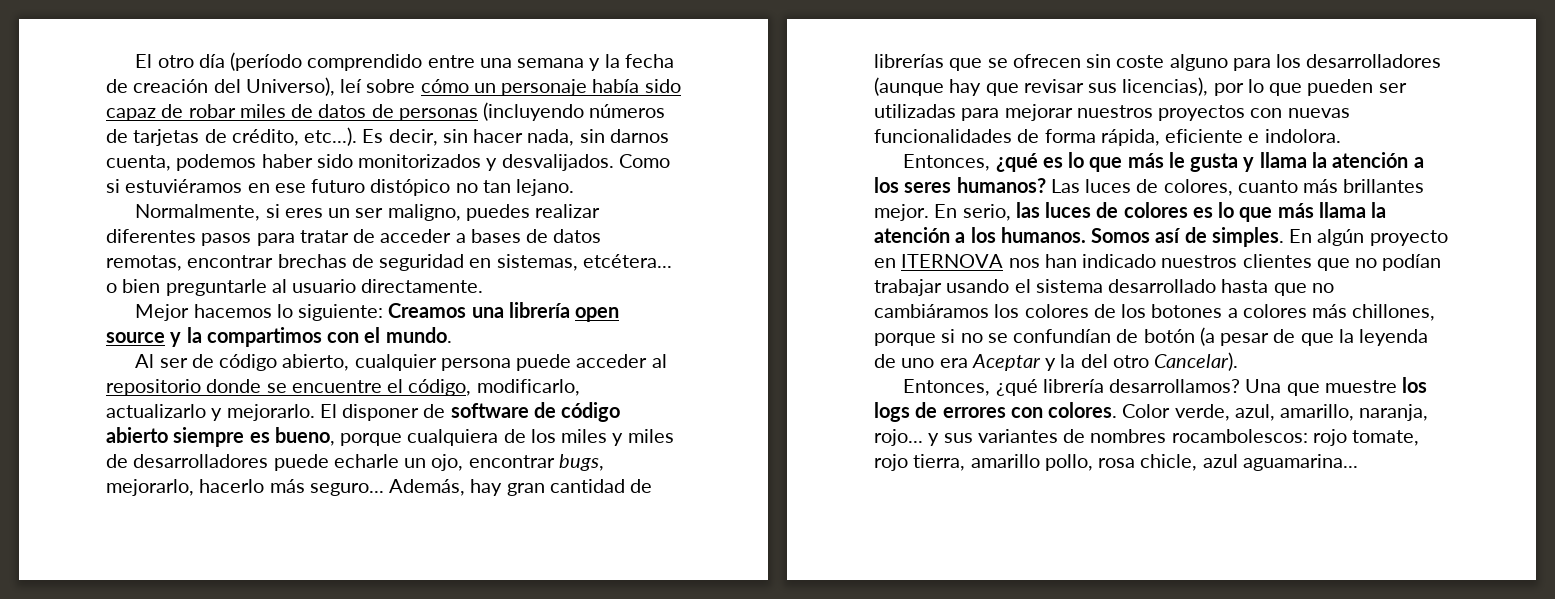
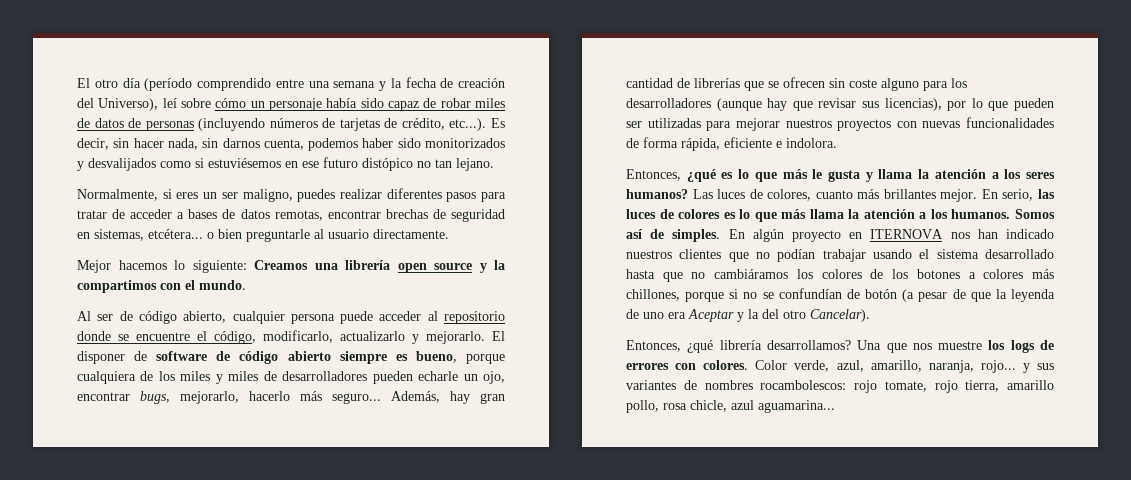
[501,154,670,171] [106,179,243,193] desvalijados. Como si estuviéramos -> [88,158,281,171] desvalijados como si estuviésemos
[273,454,329,471] puede -> [372,371,413,384] pueden
(1320, 389) none -> [912,343,932,350] nos

